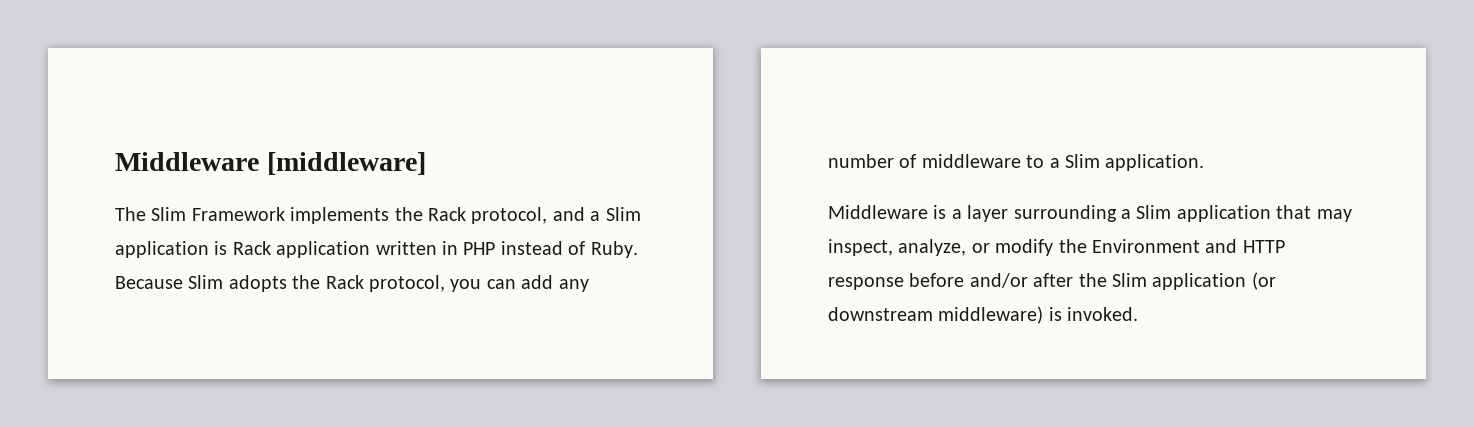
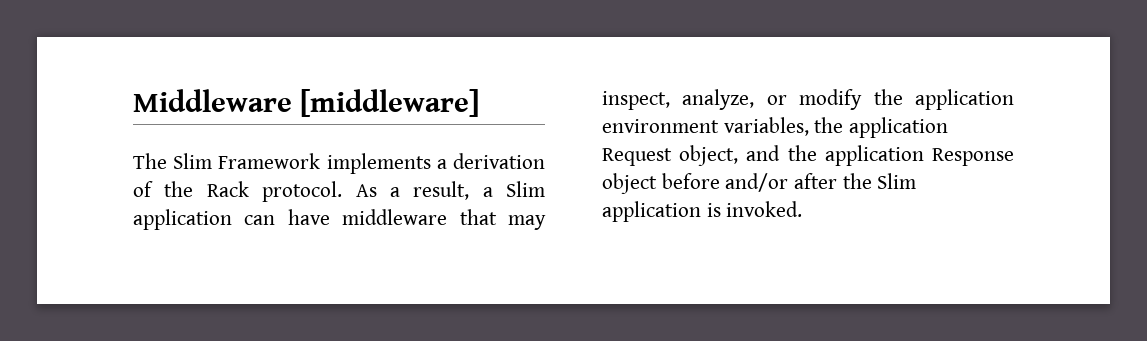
[394,207,641,224] [115,241,638,258] [115,275,589,292] [828,154,1205,171] [828,205,1271,222] the Rack protocol, and a Slim application is Rack application written in PHP instead of Ruby. Because Slim adopts the Rack protocol, you can add any number of middleware to a Slim application. // Middleware is a layer surrounding a Slim application -> [436,153,545,169] [133,181,545,202] [133,209,448,230] a derivation of the Rack protocol. As a result, a Slim application can have middleware
[1092,239,1285,253] [828,277,904,290] Environment and HTTP response -> [915,89,1014,110] [602,117,949,138] [602,145,1014,166] [602,173,657,194] application environment variables, the application Request object, and the application Response object
[1251,272,1276,290] [828,306,1044,324] (or downstream middleware) -> (701, 211) none

